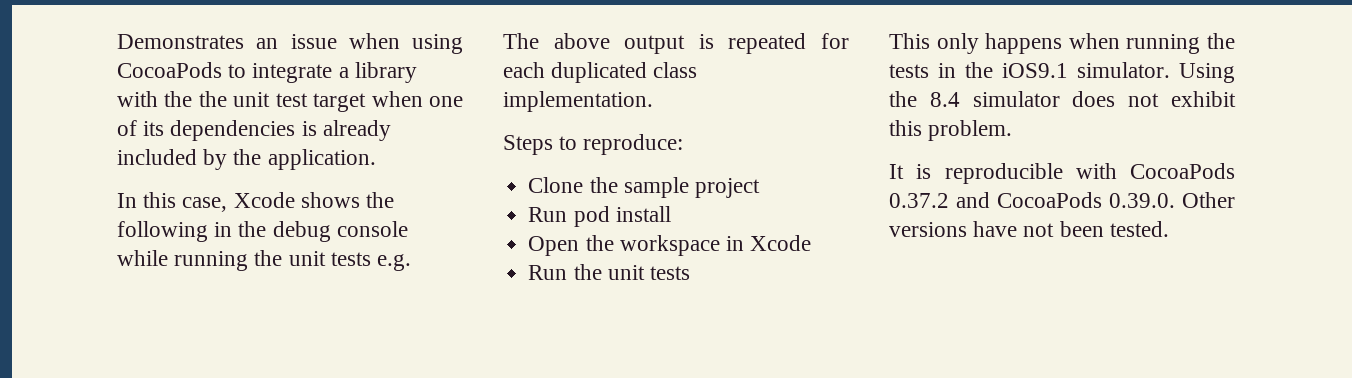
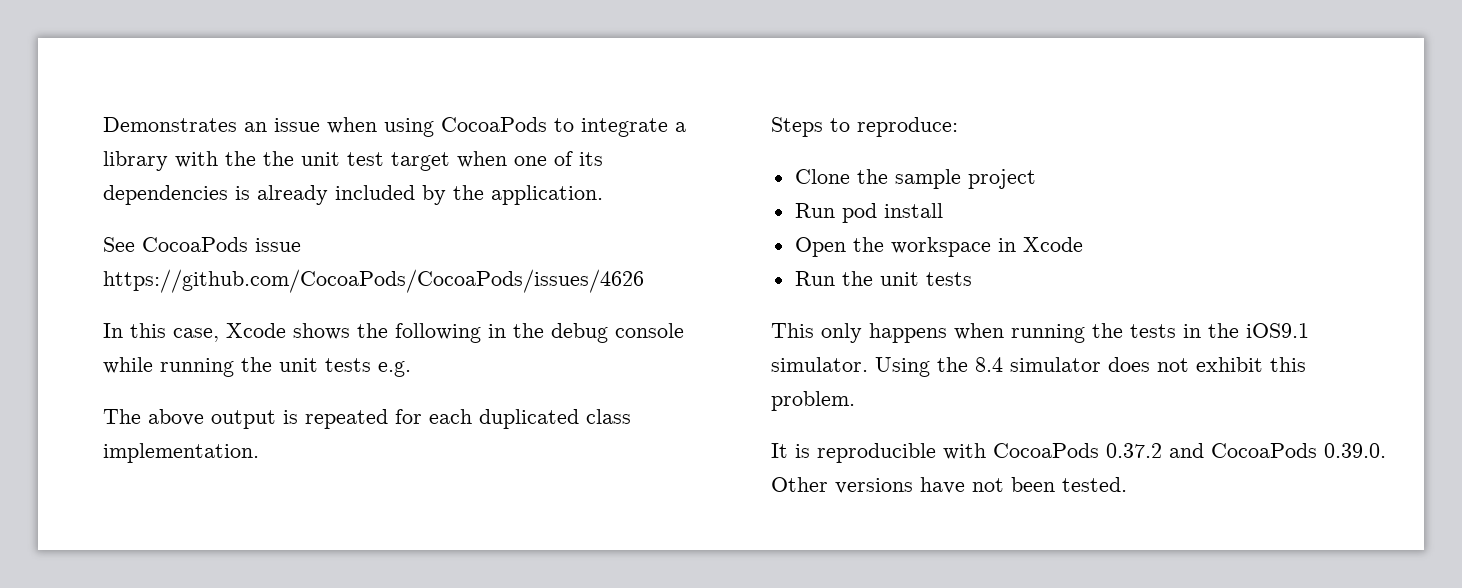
(376, 159) none -> [103,237,301,252] [103,269,644,293] // See CocoaPods issue https://github.com/CocoaPods/CocoaPods/issues/4626

